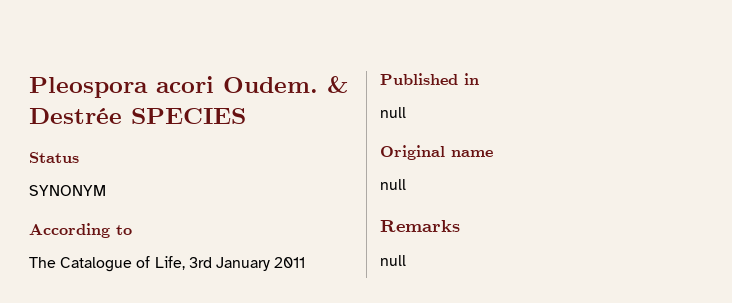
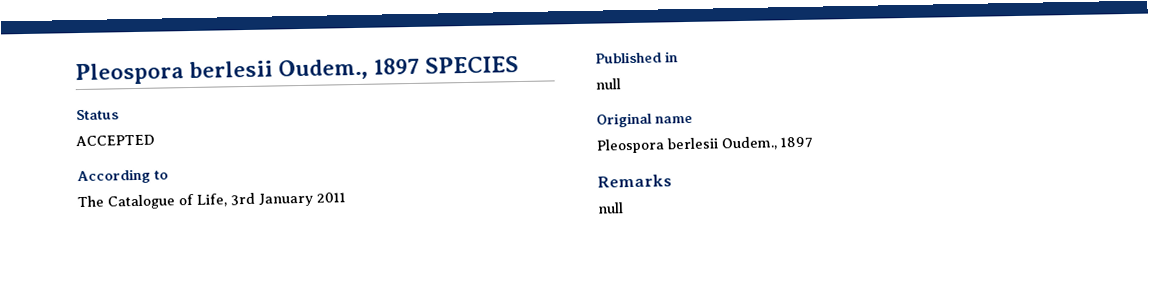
[29,76,348,98] [29,108,122,124] Pleospora acori Oudem. & Destrée -> [75,57,421,86] Pleospora berlesii Oudem., 1897
[29,185,106,196] SYNONYM -> [75,134,155,147] ACCEPTED
[380,179,406,190] null -> [596,136,813,154] Pleospora berlesii Oudem., 1897

